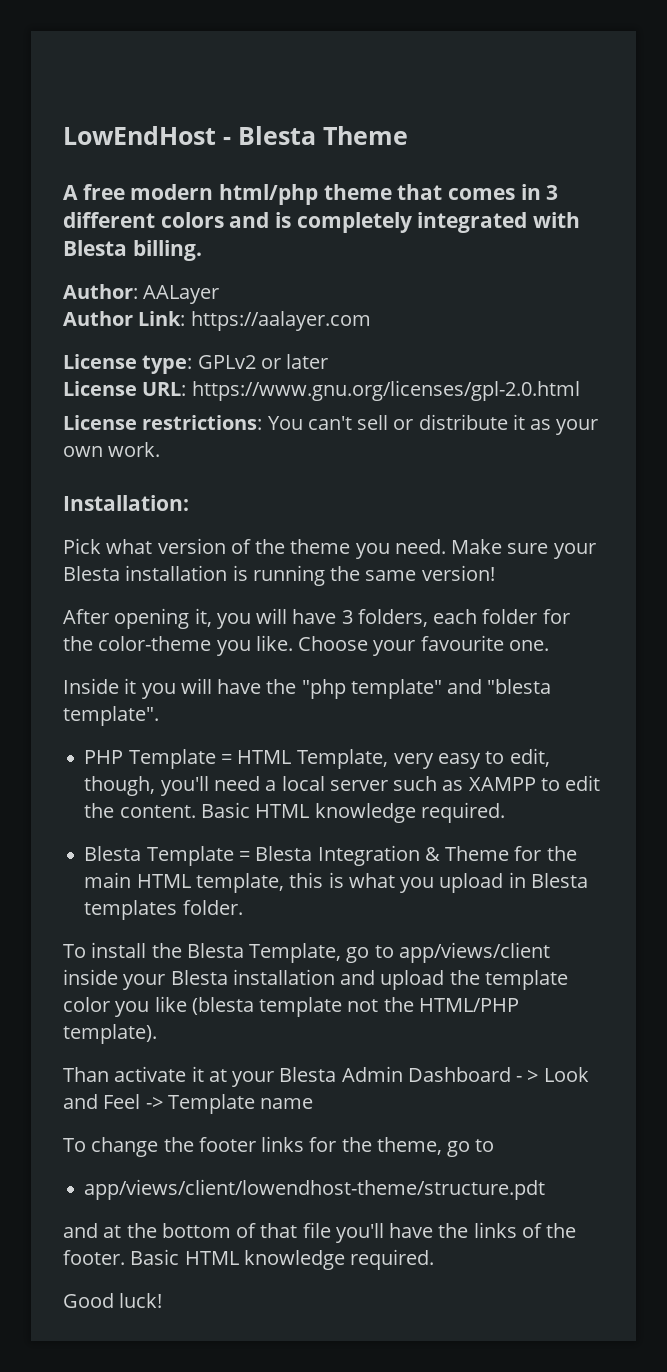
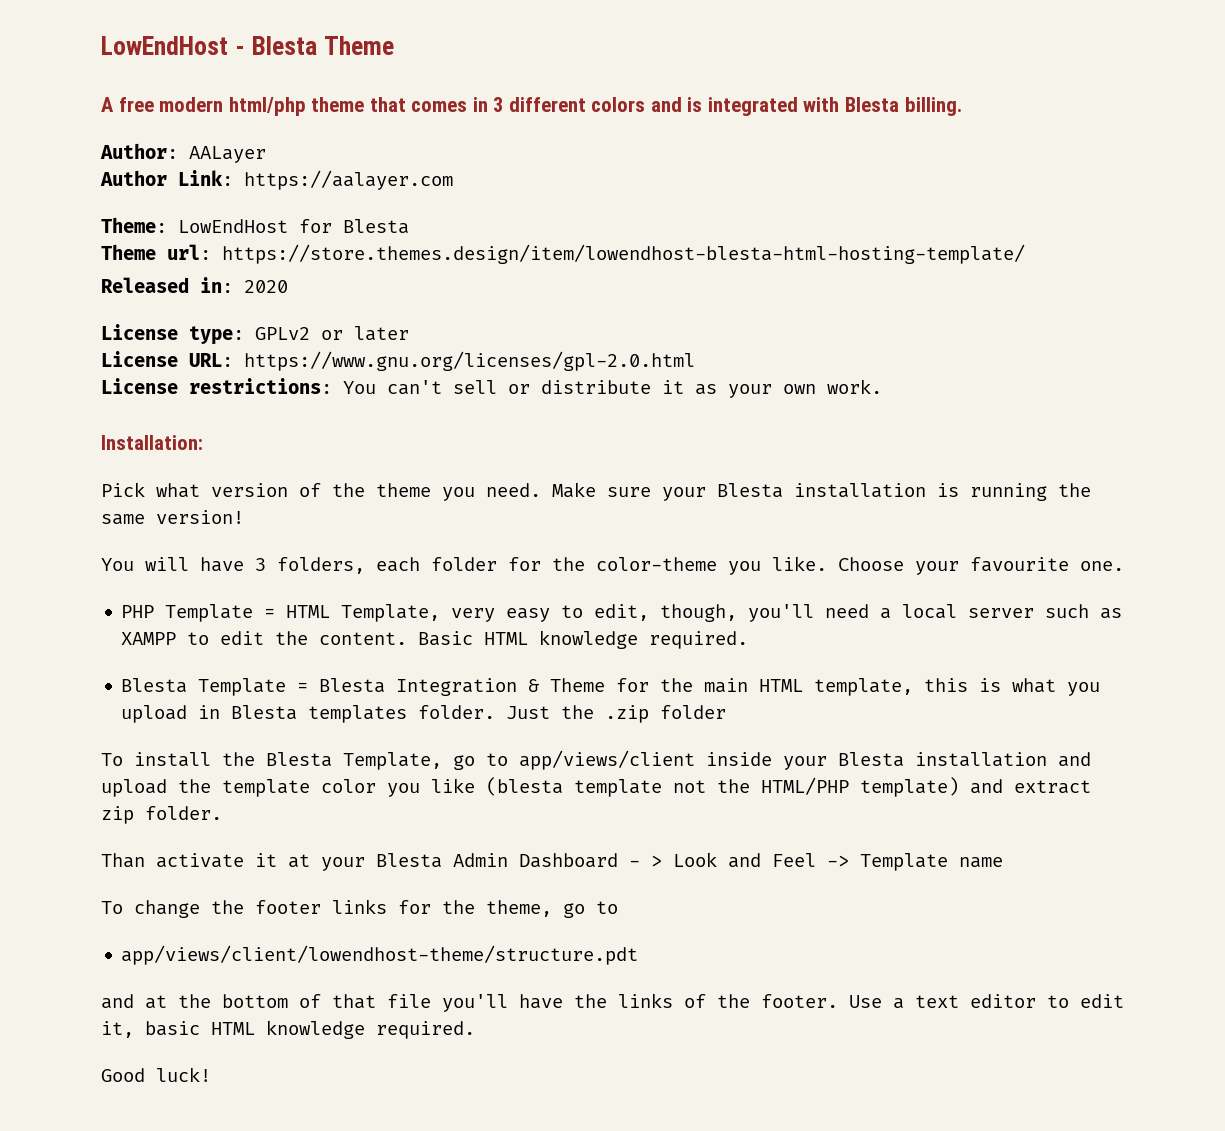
[296,212,412,233] completely -> (703, 104) none
(371, 321) none -> [101,217,409,234] [101,244,1025,264] [101,277,288,293] // Theme: LowEndHost for Blesta // Theme url: https://store.themes.design/item/lowendhost-blesta-html-hosting-template/ // Released in: 2020
[63,608,251,629] After opening it, you -> [101,558,134,571] You
[63,678,552,699] [63,706,159,726] // Inside it you will have the "php template" and "blesta template". -> (1124, 566) none
(243, 907) none -> [506,705,727,723] Just the .zip folder
[63,1024,157,1044] template). -> [860,777,1091,797] [101,806,222,824] template) and extract zip folder.
[130,1249,180,1265] Basic -> [849,994,1124,1009] [101,1021,200,1038] Use a text editor to edit it, basic

